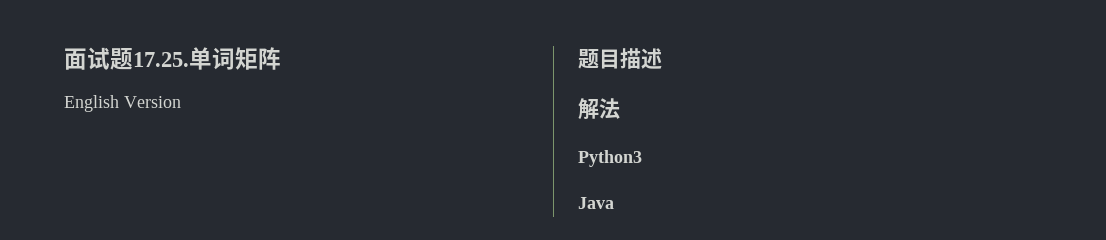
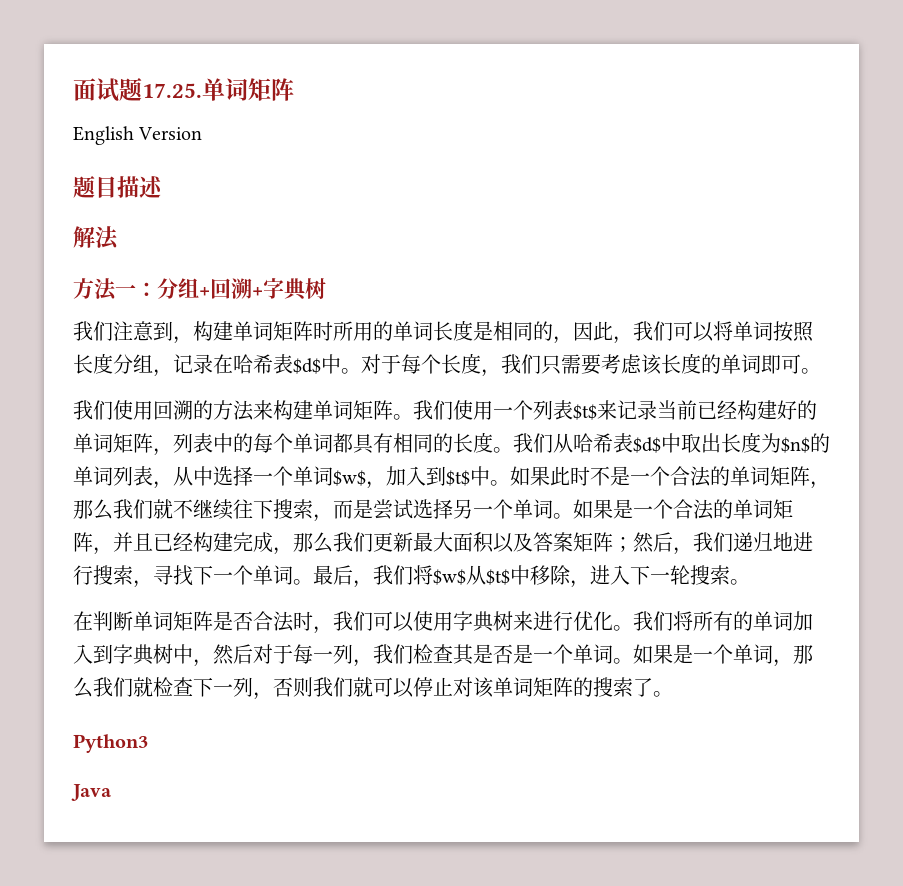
(620, 108) none -> [73,278,326,301] [73,320,814,344] [73,353,821,377] [73,400,817,421] [73,432,830,456] [73,466,830,489] [73,499,793,522] [73,532,813,555] [73,565,750,588] [73,611,813,634] [73,644,813,667] [73,677,673,700] // 方法一：分组+回溯+字典树 // 我们注意到，构建单词矩阵时所用的单词长度是相同的，因此，我们可以将单词按照长度分组，记录在哈希表$d$中。对于每个长度，我们只需要考虑该长度的单词即可。 // 我们使用回溯的方法来构建单词矩阵。我们使用一个列表$t$来记录当前已经构建好的单词矩阵，列表中的每个单词都具有相同的长度。我们从哈希表$d$中取出长度为$n$的单词列表，从中选择一个单词$w$，加入到$t$中。如果此时不是一个合法的单词矩阵，那么我们就不继续往下搜索，而是尝试选择另一个单词。如果是一个合法的单词矩阵，并且已经构建完成，那么我们更新最大面积以及答案矩阵；然后，我们递归地进行搜索，寻找下一个单词。最后，我们将$w$从$t$中移除，进入下一轮搜索。 // 在判断单词矩阵是否合法时，我们可以使用字典树来进行优化。我们将所有的单词加入到字典树中，然后对于每一列，我们检查其是否是一个单词。如果是一个单词，那么我们就检查下一列，否则我们就可以停止对该单词矩阵的搜索了。

